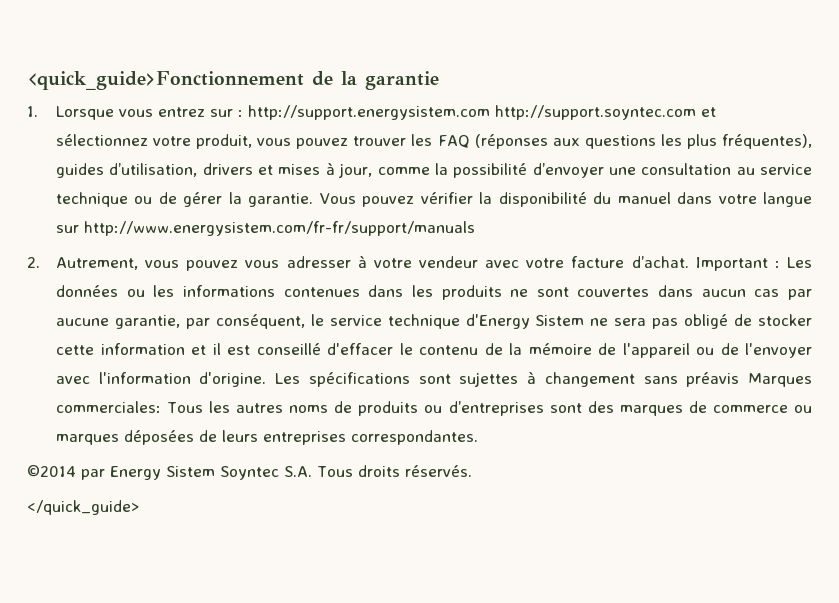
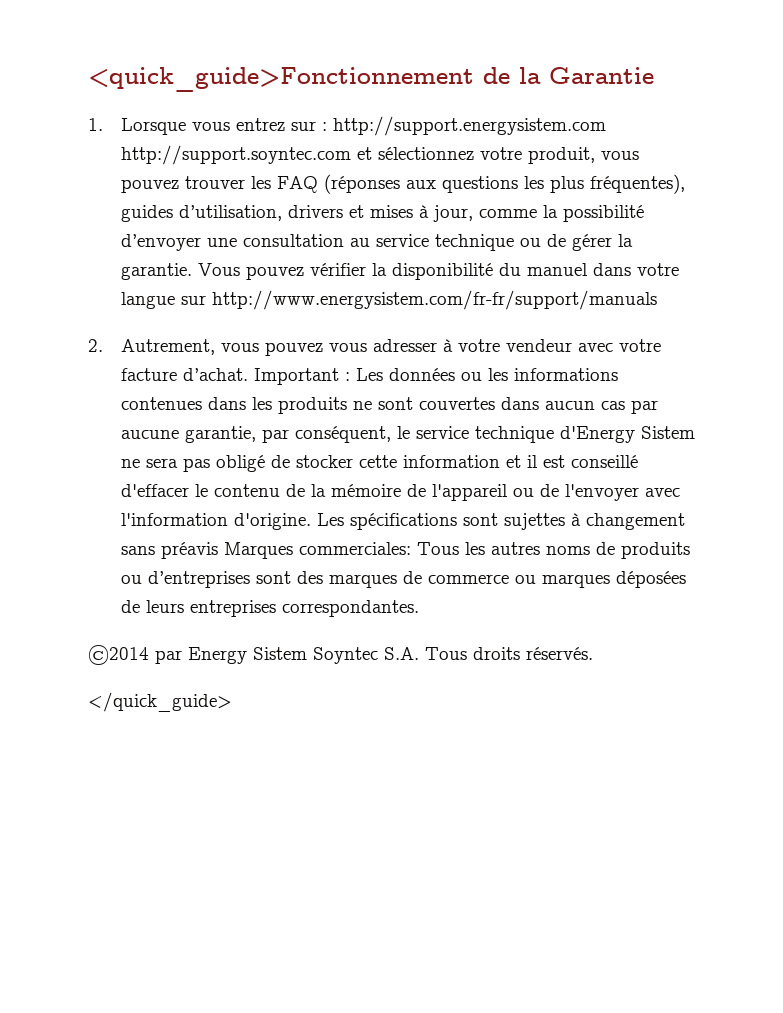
[365,71,439,90] garantie -> [549,67,654,84] Garantie

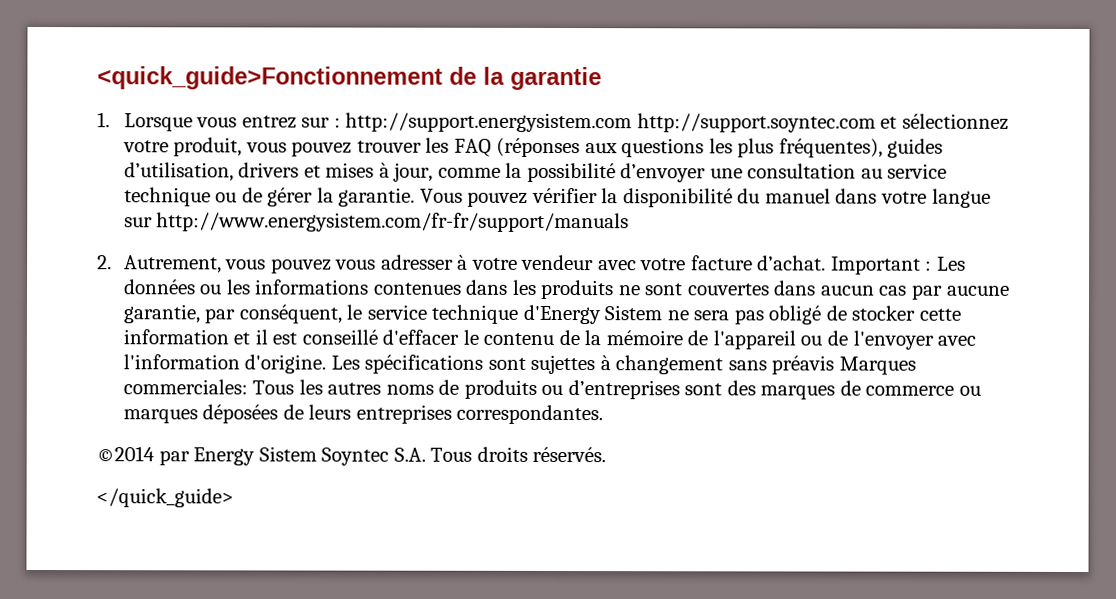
[549,67,654,84] Garantie -> [510,66,602,91] garantie

